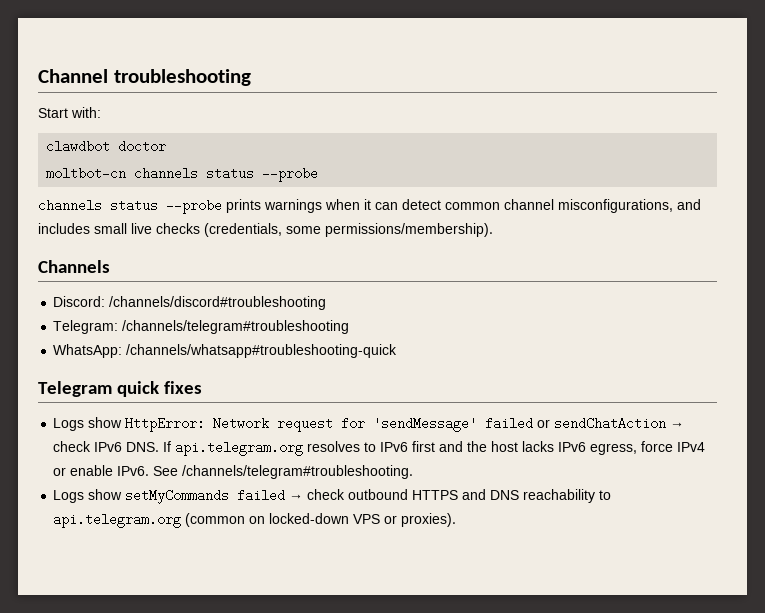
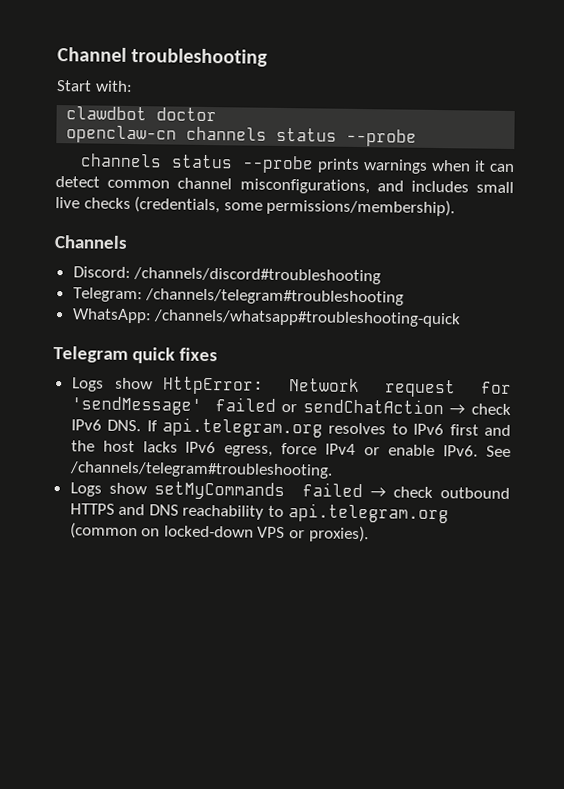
[46,167,127,180] moltbot-cn -> [66,125,178,144] openclaw-cn

